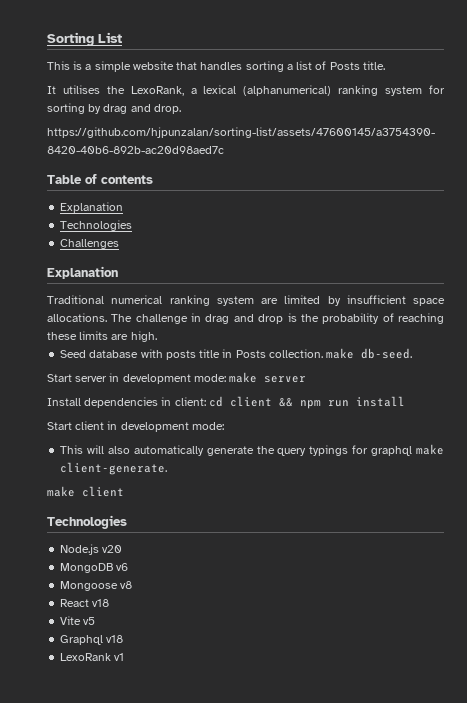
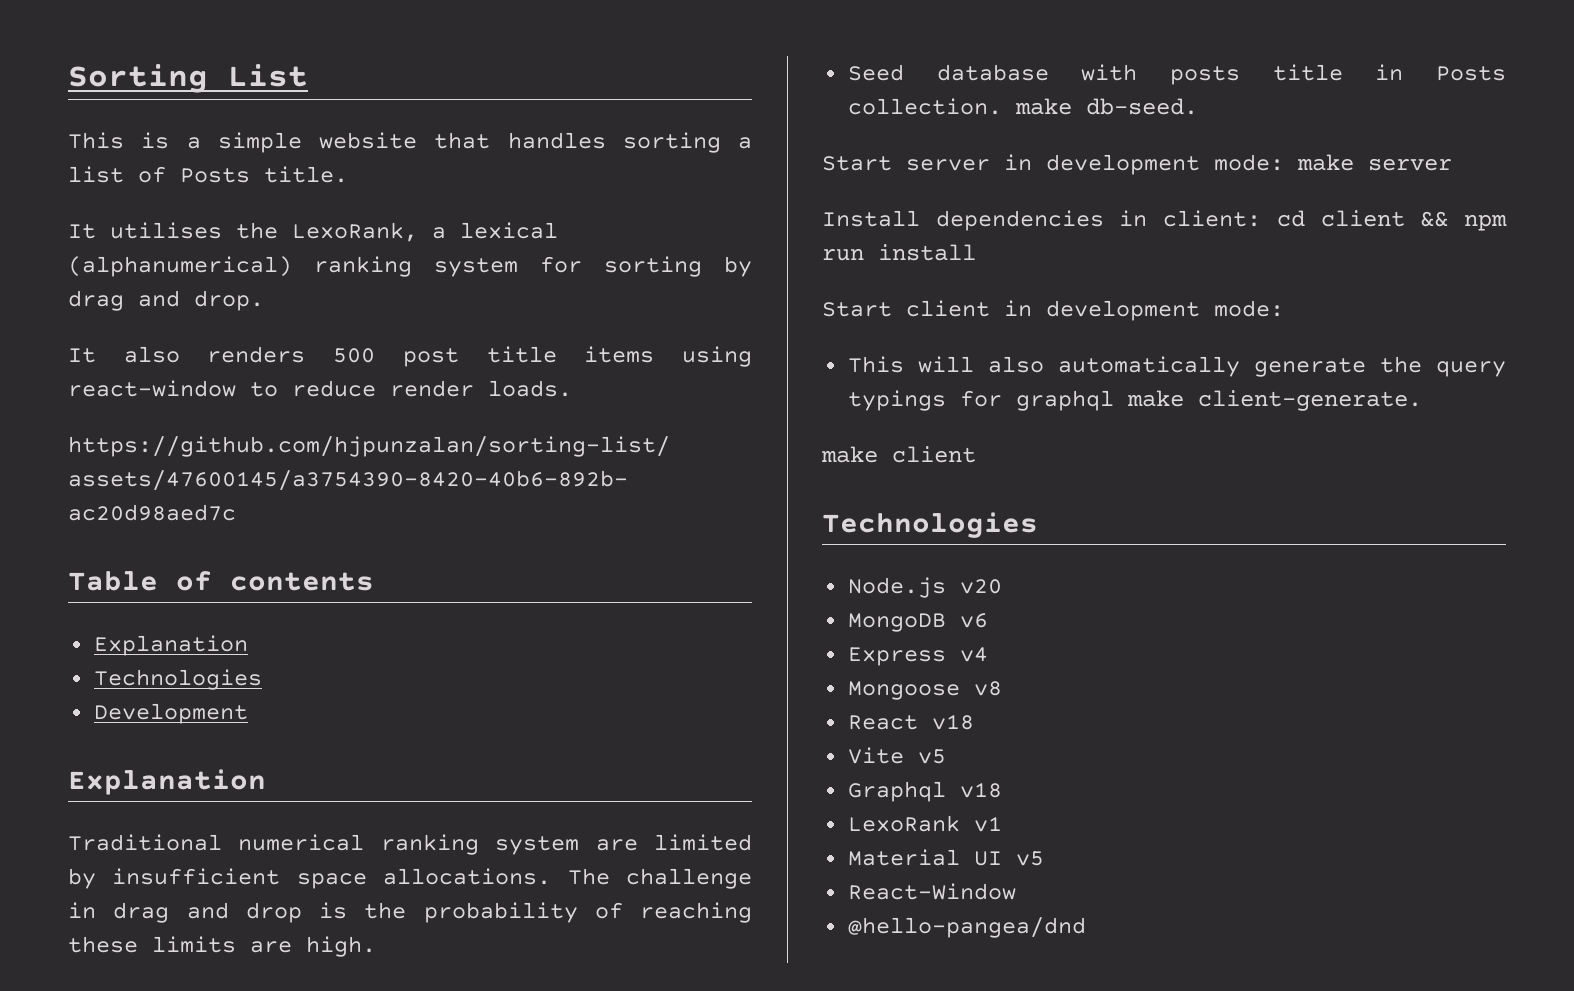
(181, 109) none -> [68,346,752,367] [68,380,572,397] // It also renders 500 post title items using react-window to reduce render loads.
[60,239,120,249] Challenges -> [93,703,248,724] Development
(129, 567) none -> [847,647,988,666] // Express v4
(125, 657) none -> [847,849,1044,866] [847,883,1016,900] [847,917,1086,938] // Material UI v5 // React-Window // @hello-pangea/dnd

